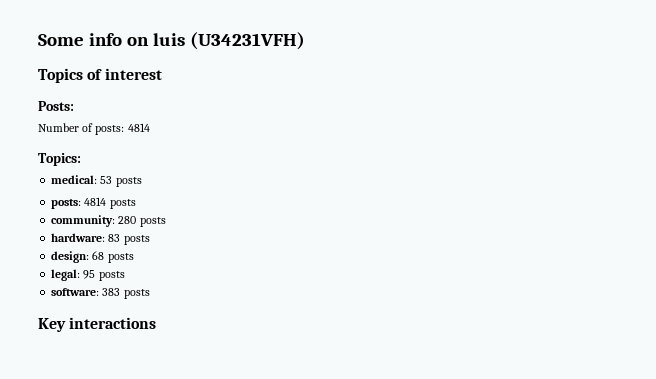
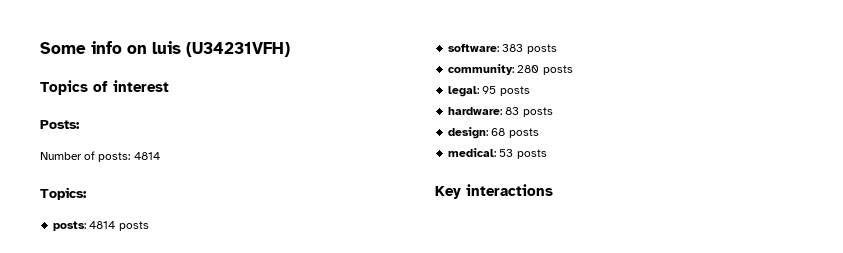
[51,175,142,187] // medical: 53 posts -> (87, 193) none
(136, 204) none -> [448,43,557,54] // software: 383 posts
(166, 222) none -> [448,86,530,97] // legal: 95 posts
[51,269,125,281] [51,288,121,296] legal: 95 posts // software: 383 -> [448,148,514,157] medical: 53

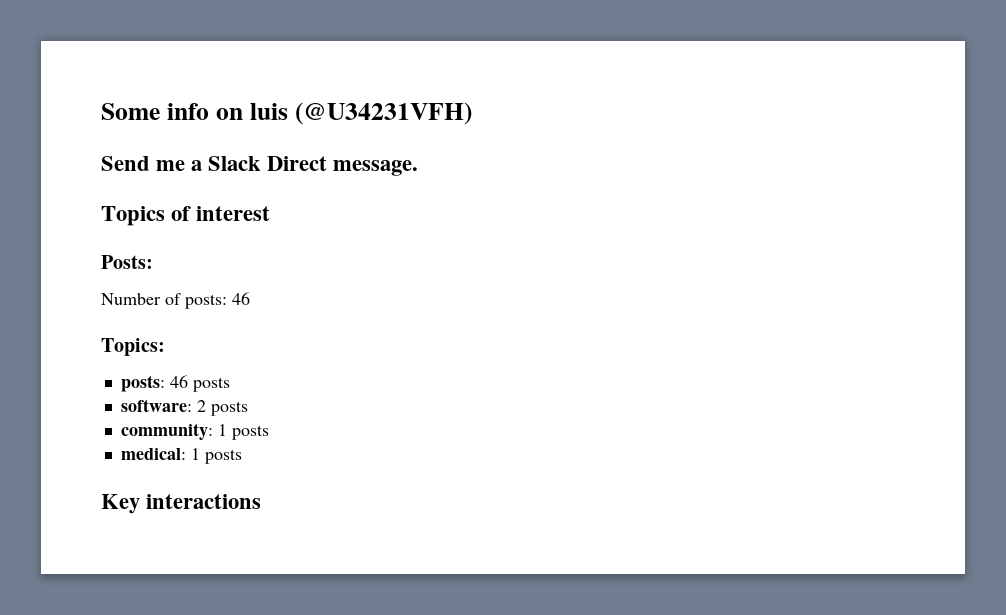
[186,42,290,57] (U34231VFH) -> [294,102,472,125] [101,156,419,176] (@U34231VFH) // Send me a Slack Direct message.
[133,152,160,160] 4814 -> [232,292,250,305] 46
[89,221,116,229] 4814 -> [169,375,188,388] 46
[502,44,524,52] 383 -> [196,400,206,412] 2
[517,65,573,75] [448,86,530,97] [448,107,553,117] [448,127,506,139] 280 posts // legal: 95 posts // hardware: 83 posts // design: 68 -> [217,424,227,436] 1
[499,149,514,157] 53 -> [190,448,200,460] 1

